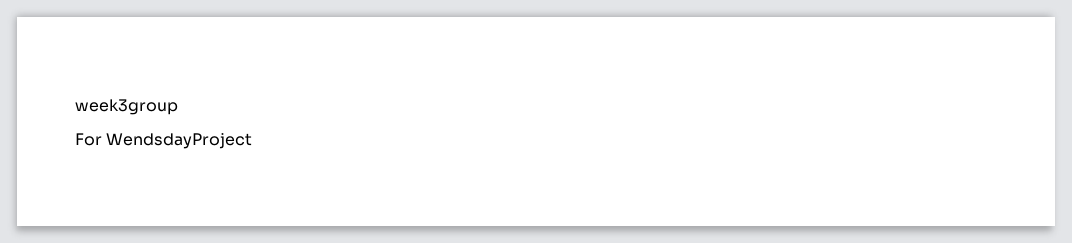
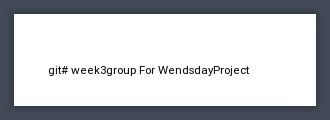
(75, 107) none -> [48,66,68,76] git#
(178, 107) // -> (137, 71) none

